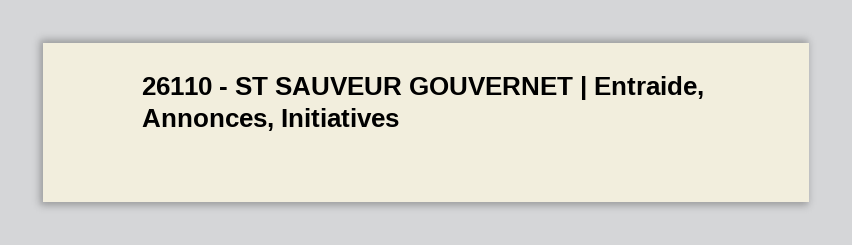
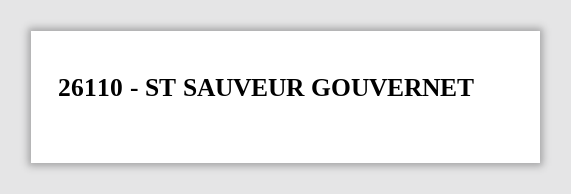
[580,76,705,100] [142,108,400,131] | Entraide, Annonces, Initiatives -> (474, 87) none

